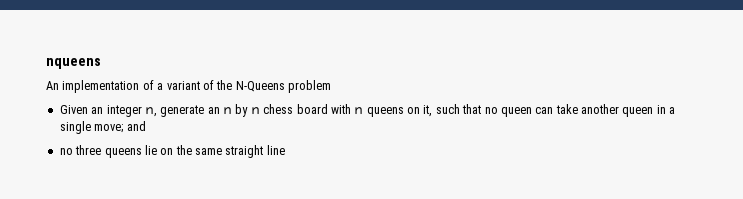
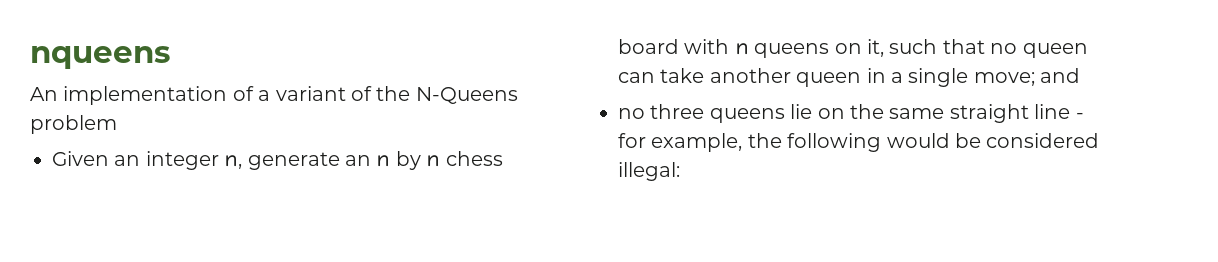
(285, 150) none -> [1075,113,1084,119] [618,133,1100,152] [618,162,680,181] - for example, the following would be considered illegal:

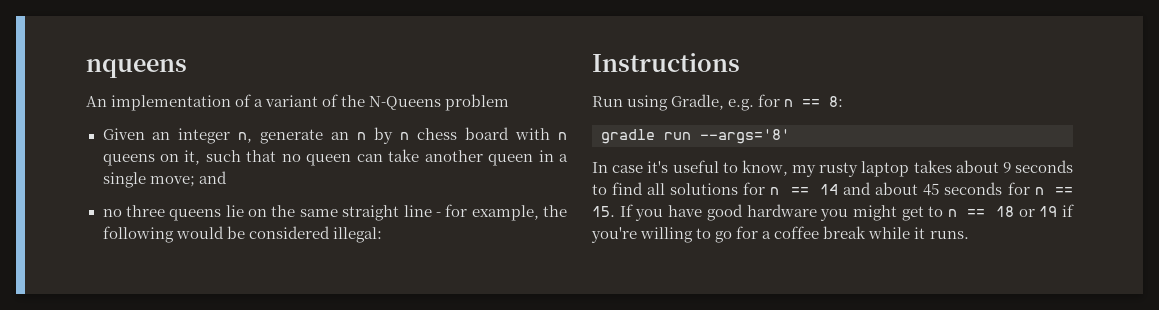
(680, 171) none -> [592,53,740,72] [592,94,844,111] [601,129,790,144] [592,160,1073,177] [592,182,1073,196] [592,204,1074,221] [591,226,969,243] // Instructions // Run using Gradle, e.g. for n == 8: // gradle run --args='8' // In case it's useful to know, my rusty laptop takes about 9 seconds to find all solutions for n == 14 and about 45 seconds for n == 15. If you have good hardware you might get to n == 18 or 19 if you're willing to go for a coffee break while it runs.

